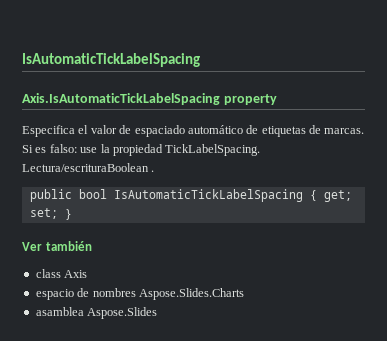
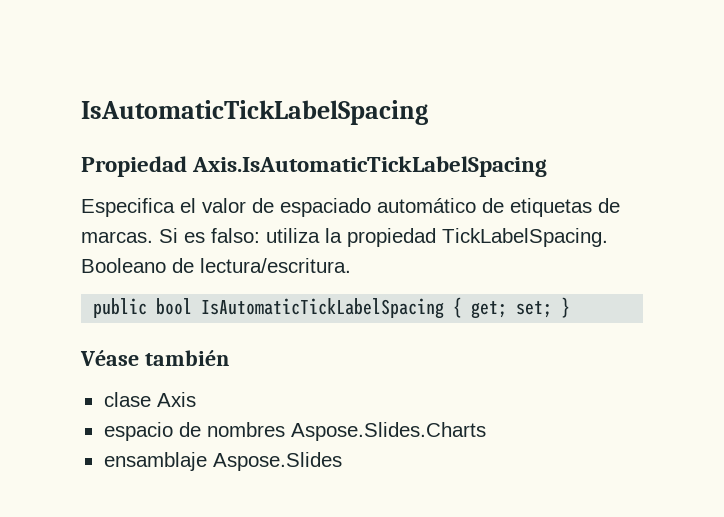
(200, 60) none -> [81,156,187,177] Propiedad
[223,94,277,105] property -> (548, 166) none
[80,147,98,153] use -> [266,228,320,243] utiliza
[22,163,155,172] Lectura/escrituraBoolean . -> [81,258,351,273] Booleano de lectura/escritura.
[22,242,42,251] Ver -> [80,350,139,366] Véase
[35,269,61,278] class -> [103,392,151,407] clase
[35,307,84,316] asamblea -> [103,452,207,471] ensamblaje

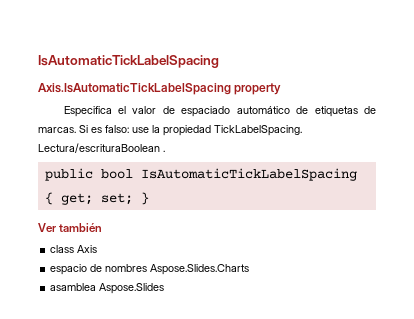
[81,156,187,177] Propiedad -> (219, 61) none
(548, 166) none -> [234,83,282,95] property
[266,228,320,243] utiliza -> [132,127,149,133] use
[81,258,351,273] Booleano de lectura/escritura. -> [38,143,165,153] Lectura/escrituraBoolean .
[80,350,139,366] Véase -> [38,223,56,232] Ver
[103,392,151,407] clase -> [50,245,75,253] class
[103,452,207,471] ensamblaje -> [50,283,97,291] asamblea

